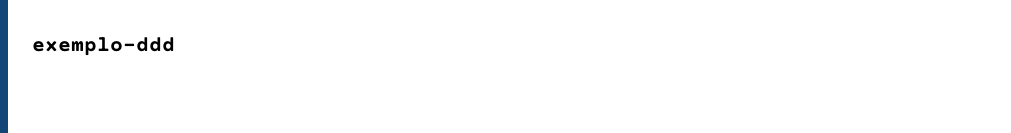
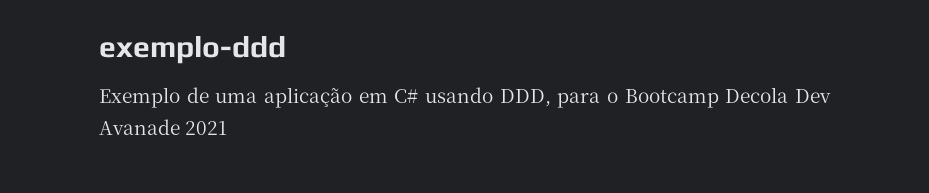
(175, 46) none -> [99,87,831,108] [99,119,228,135] // Exemplo de uma aplicação em C# usando DDD, para o Bootcamp Decola Dev Avanade 2021

